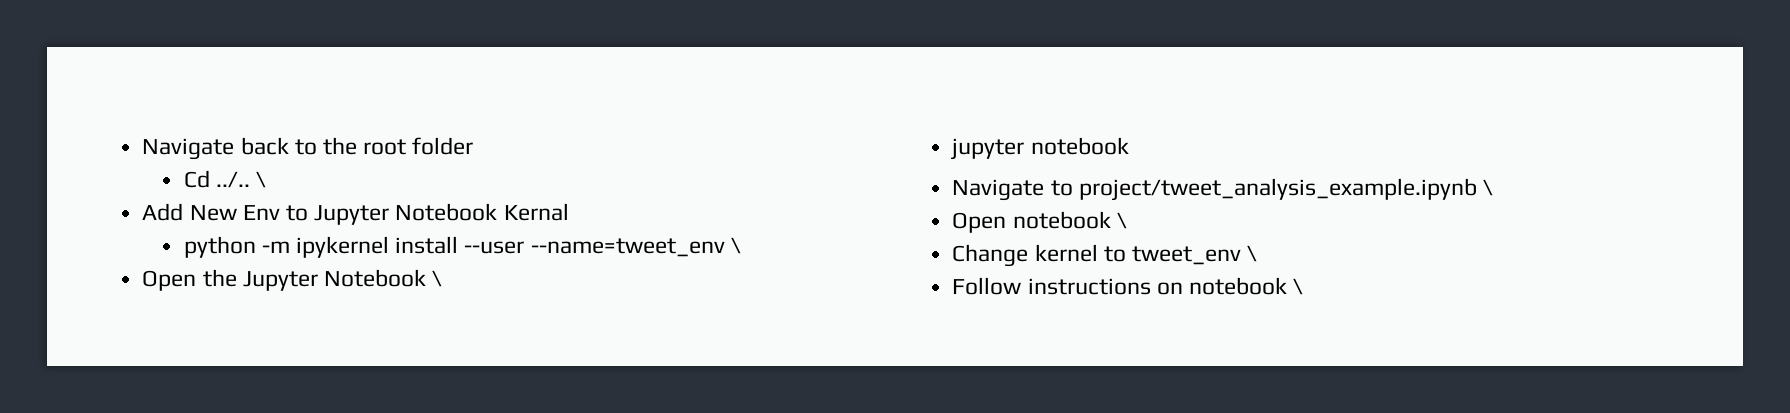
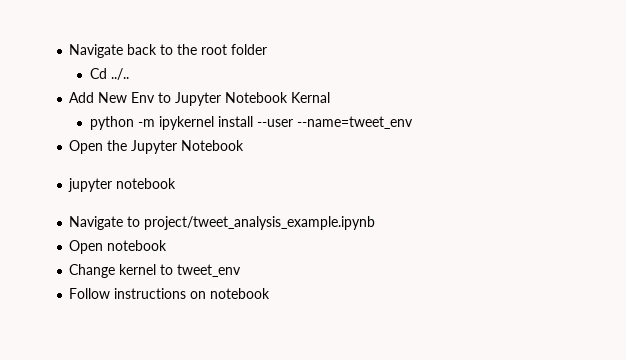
[255,171,266,188] \ -> (129, 74) none
[730,237,741,254] \ -> (413, 122) none
[432,270,443,287] \ -> (245, 145) none
[1482,179,1493,196] \ -> (376, 223) none
[1116,212,1127,229] \ -> (168, 245) none
[1247,245,1258,262] \ -> (242, 270) none
[1293,278,1304,295] \ -> (271, 293) none

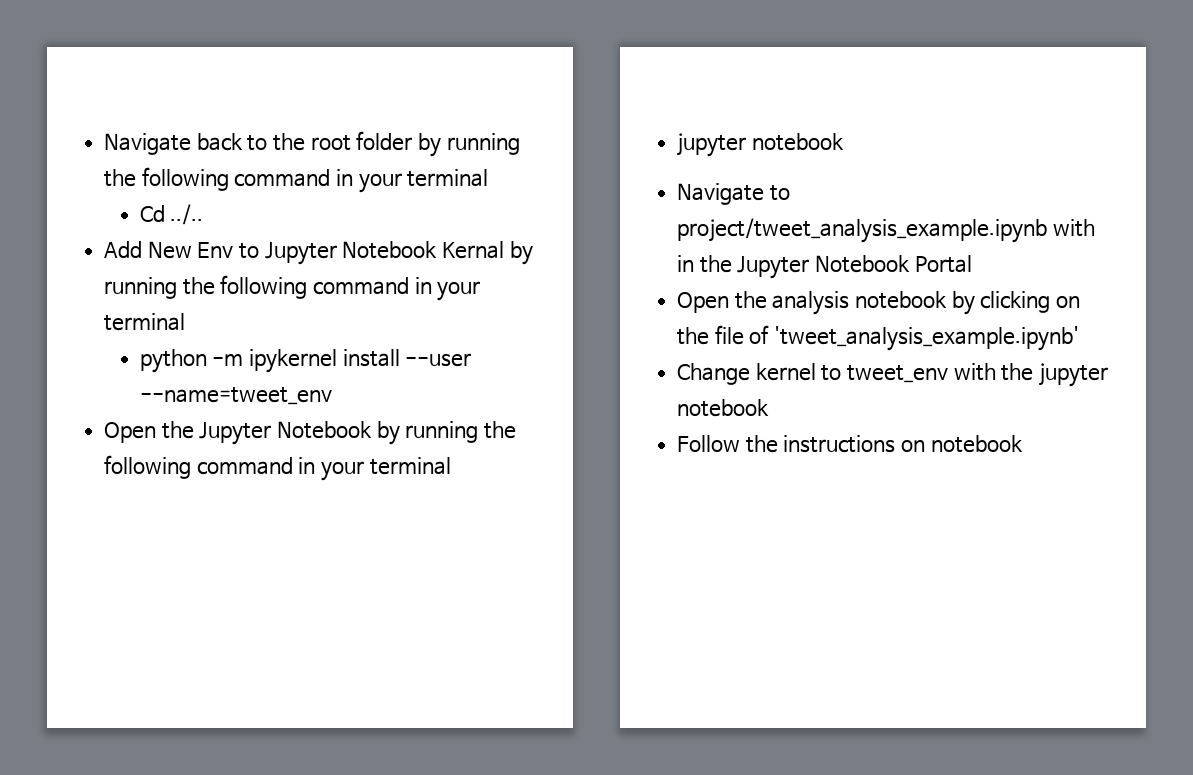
(268, 49) none -> [418,133,520,157] [104,167,489,193] by running the following command in your terminal
(331, 97) none -> [509,241,533,265] [104,275,481,301] [104,313,186,331] by running the following command in your terminal
(245, 145) none -> [376,421,517,445] [104,455,451,481] by running the following command in your terminal
[69,240,168,254] // Open notebook -> [1052,219,1095,237] [677,255,972,279] [677,291,1081,315] [677,325,1080,351] with in the Jupyter Notebook Portal // Open the analysis notebook by clicking on the file of 'tweet_analysis_example.ipynb'
(242, 270) none -> [953,363,1109,387] [677,399,770,417] with the jupyter notebook
(111, 293) none -> [745,435,778,453] the

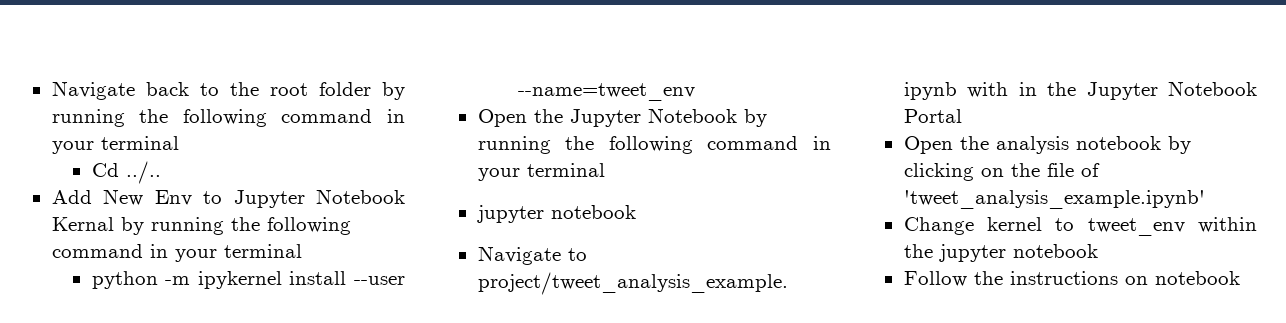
[953,363,996,381] with -> [1198,217,1257,233] within

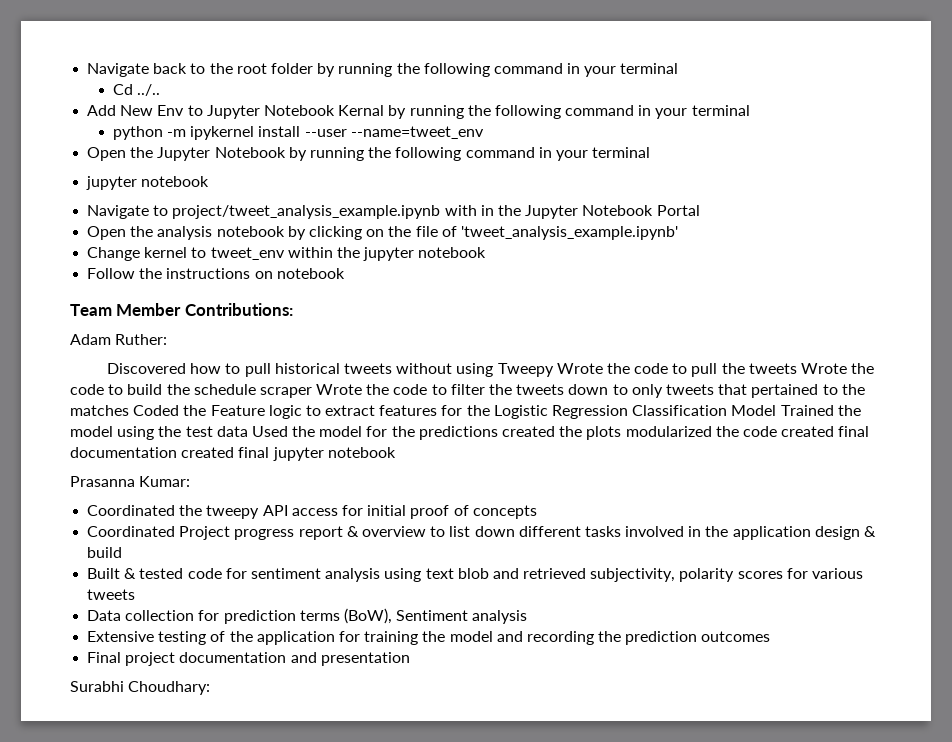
(1240, 278) none -> [70,303,293,316] [70,334,168,345] [107,363,875,377] [70,384,865,398] [70,405,861,419] [70,426,870,440] [70,447,396,461] [70,476,191,487] [87,505,537,519] [87,526,877,540] [87,547,123,558] [87,568,864,582] [87,589,136,600] [87,608,528,624] [87,631,771,645] [87,652,410,666] [70,681,211,695] // Team Member Contributions: // Adam Ruther: // Discovered how to pull historical tweets without using Tweepy Wrote the code to pull the tweets Wrote the code to build the schedule scraper Wrote the code to filter the tweets down to only tweets that pertained to the matches Coded the Feature logic to extract features for the Logistic Regression Classification Model Trained the model using the test data Used the model for the predictions created the plots modularized the code created final documentation created final jupyter notebook // Prasanna Kumar: // Coordinated the tweepy API access for initial proof of concepts // Coordinated Project progress report & overview to list down different tasks involved in the application design & build // Built & tested code for sentiment analysis using text blob and retrieved subjectivity, polarity scores for various tweets // Data collection for prediction terms (BoW), Sentiment analysis // Extensive testing of the application for training the model and recording the prediction outcomes // Final project documentation and presentation // Surabhi Choudhary:

